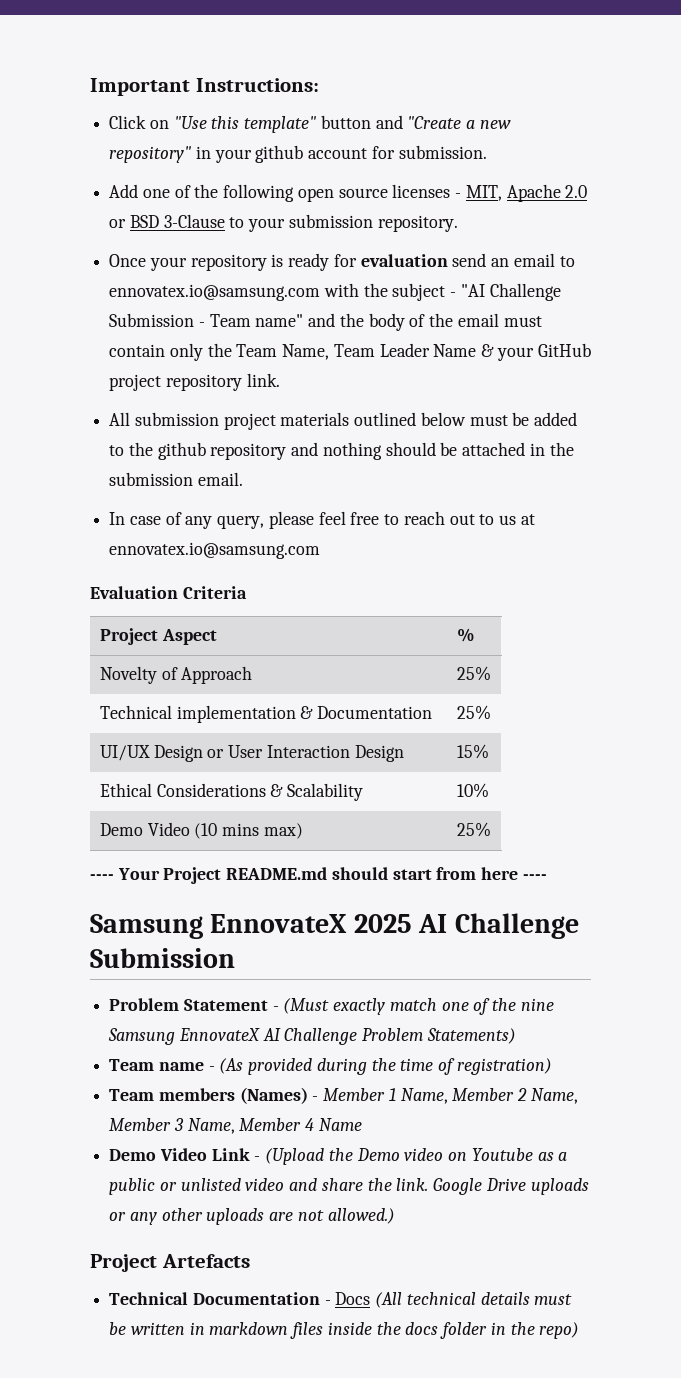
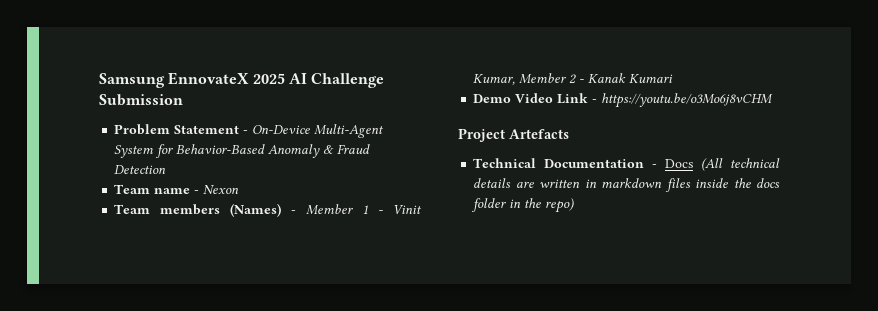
[90,78,319,96] [109,115,511,133] [109,145,487,163] [109,184,588,202] [109,214,458,232] [109,253,575,271] [109,283,561,301] [109,313,542,331] [109,343,591,361] [109,373,280,391] [109,412,578,430] [109,442,574,460] [109,472,243,486] [109,511,535,529] [109,542,321,559] [90,586,247,599] [99,628,217,645] [456,628,475,642] [99,666,253,684] [456,666,491,681] [99,705,433,723] [456,705,491,720] [99,745,404,762] [456,744,489,759] [99,783,364,801] [456,783,489,798] [99,822,303,839] [456,822,491,837] [90,867,547,884] Important Instructions: // Click on "Use this template" button and "Create a new repository" in your github account for submission. // Add one of the following open source licenses - MIT, Apache 2.0 or BSD 3-Clause to your submission repository. // Once your repository is ready for evaluation send an email to ennovatex.io@samsung.com with the subject - "AI Challenge Submission - Team name" and the body of the email must contain only the Team Name, Team Leader Name & your GitHub project repository link. // All submission project materials outlined below must be added to the github repository and nothing should be attached in the submission email. // In case of any query, please feel free to reach out to us at ennovatex.io@samsung.com // Evaluation Criteria // Project Aspect | % // Novelty of Approach | 25% // Technical implementation & Documentation | 25% // UI/UX Design or User Interaction Design | 15% // Ethical Considerations & Scalability | 10% // Demo Video (10 mins max) | 25% // ---- Your Project README.md should start from here ---- // -> (99, 80) none
[283,998,554,1015] [108,1028,516,1045] [109,1058,552,1075] (Must exactly match one of the nine Samsung EnnovateX AI Challenge Problem Statements) // Team name - (As provided during the time of registration) -> [252,124,385,138] [114,144,371,158] [114,165,167,174] [114,184,240,194] On-Device Multi-Agent System for Behavior-Based Anomaly & Fraud Detection // Team name - Nexon
[400,1088,578,1104] [109,1118,362,1134] [109,1148,568,1165] [109,1178,589,1195] [109,1208,395,1225] Name, Member 2 Name, Member 3 Name, Member 4 Name // Demo Video Link - (Upload the Demo video on Youtube as a public or unlisted video and share the link. Google Drive uploads or any other uploads are not allowed.) -> [378,205,422,215] [473,73,674,85] [473,93,774,108] - Vinit Kumar, Member 2 - Kanak Kumari // Demo Video Link - https://youtu.be/o3Mo6j8vCHM
[534,1294,573,1305] [109,1322,127,1335] must be -> [515,181,534,188] are

